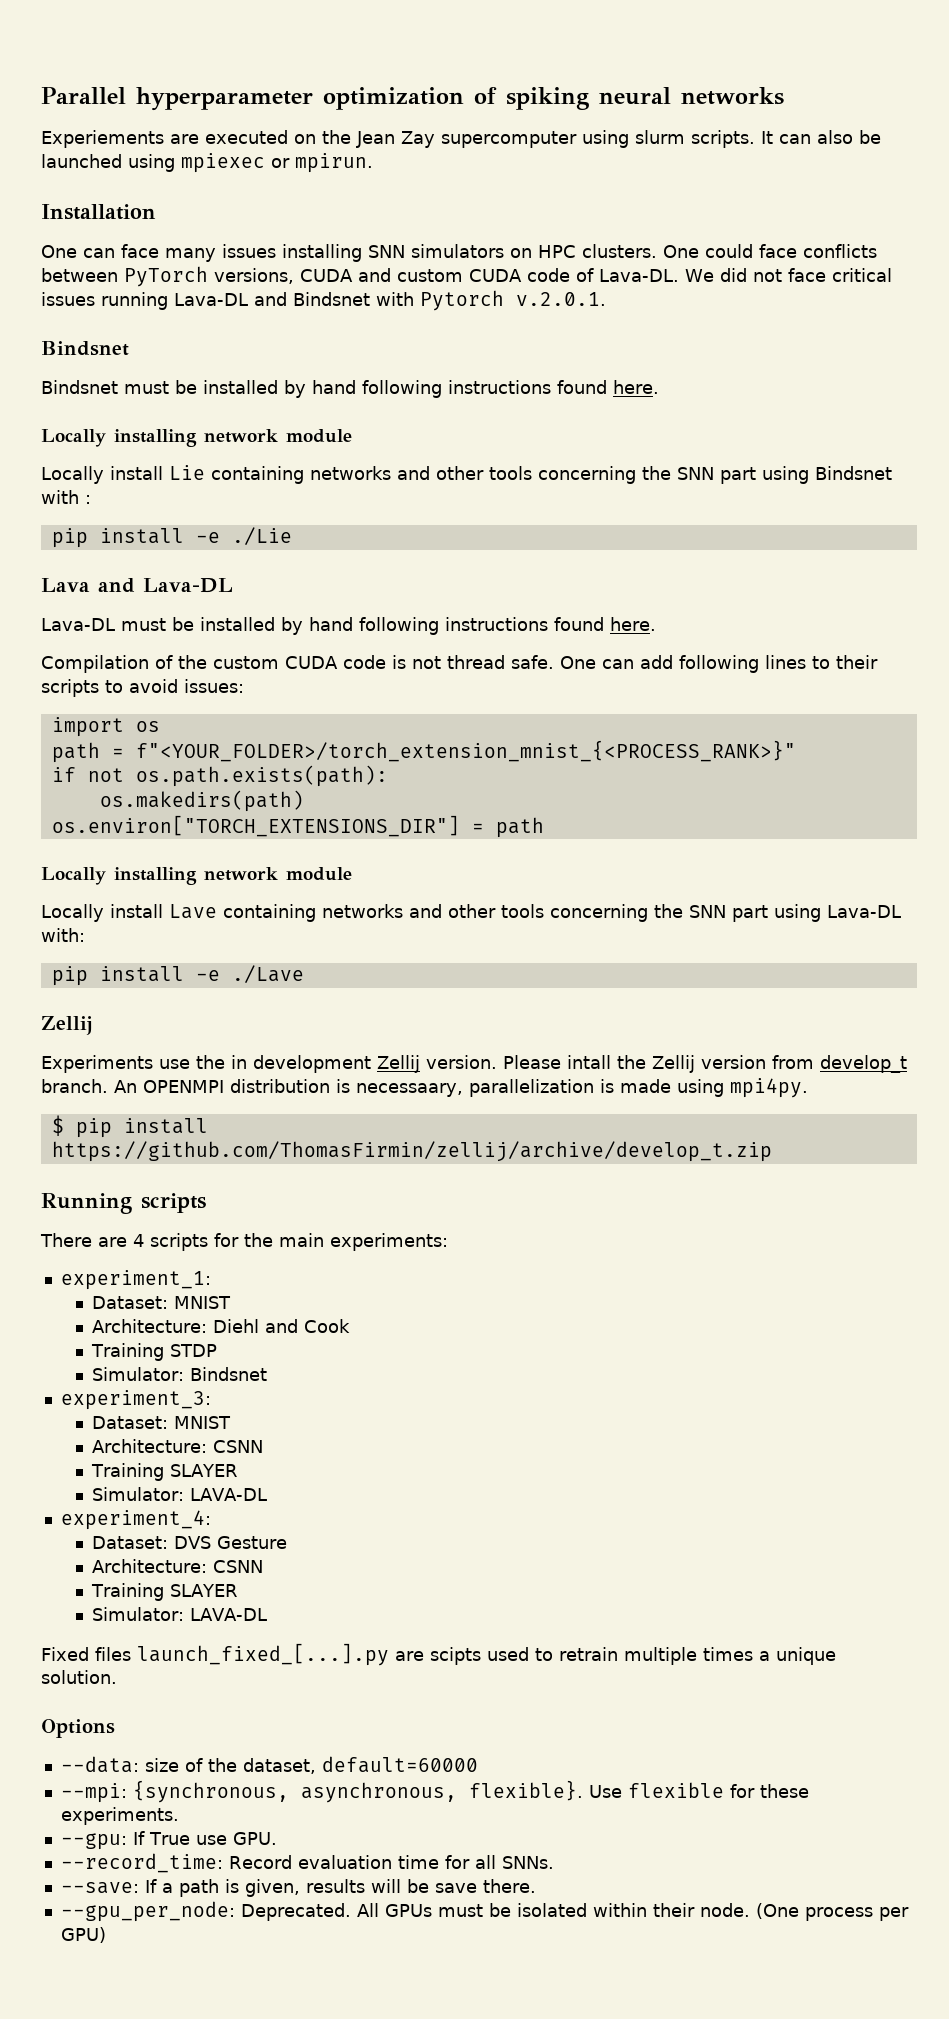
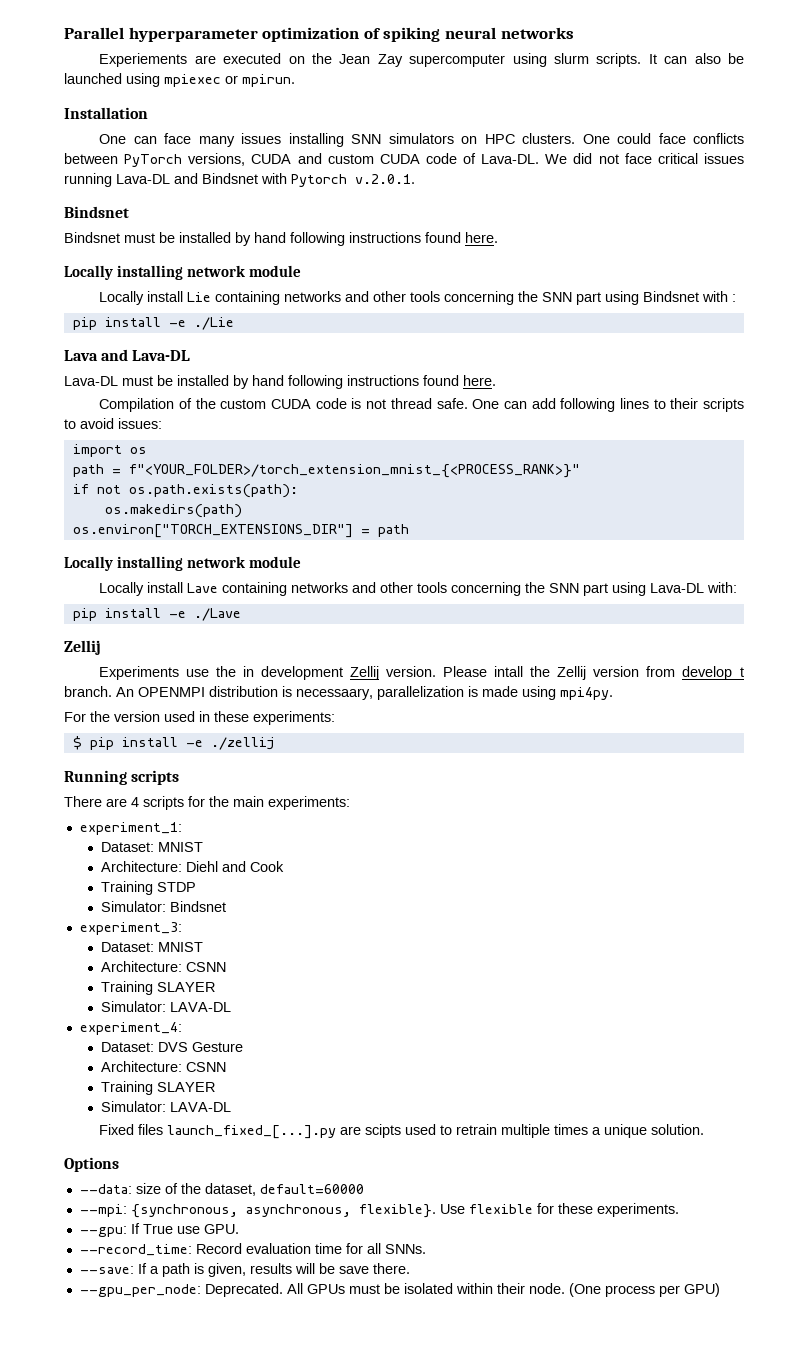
(808, 1088) none -> [64,711,335,725] // For the version used in these experiments:
[51,1141,772,1162] https://github.com/ThomasFirmin/zellij/archive/develop_t.zip -> [185,737,274,750] -e ./zellij

